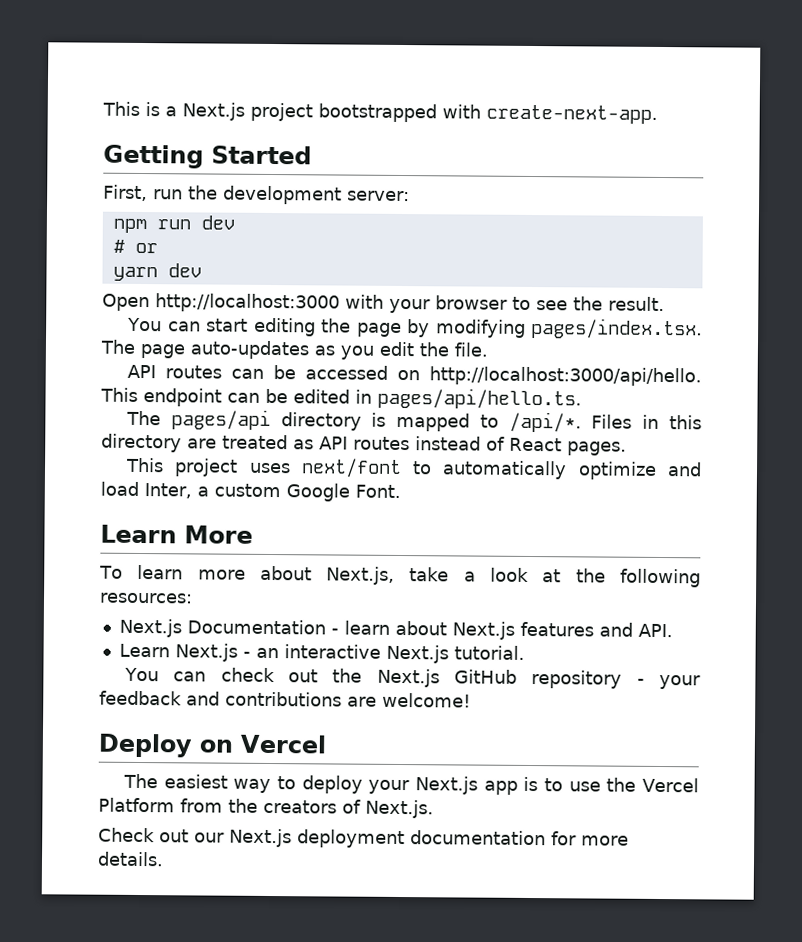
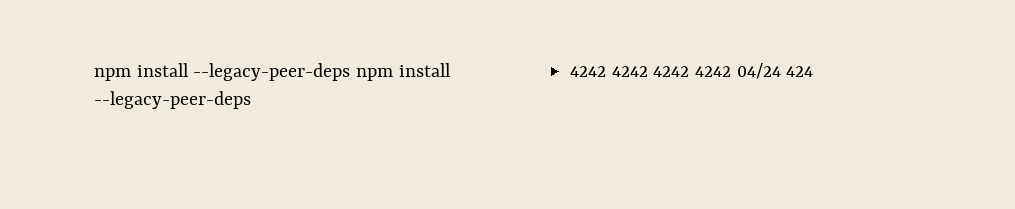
[102,101,658,124] [103,144,312,169] [103,184,410,205] [112,215,235,234] [112,239,158,254] [112,263,202,282] [102,293,665,314] [127,317,703,340] [100,339,488,360] [127,364,702,387] [100,387,582,410] [126,409,702,433] [101,433,627,456] [125,457,703,480] [100,481,401,502] [100,524,253,544] [99,564,702,588] [99,592,193,604] [118,618,673,640] [118,643,525,664] [124,667,702,690] [99,690,471,708] [98,733,326,758] [123,773,700,795] [98,797,434,819] [98,827,629,849] [97,851,164,867] This is a Next.js project bootstrapped with create-next-app. // Getting Started // First, run the development server: // npm run dev // # or // yarn dev // Open http://localhost:3000 with your browser to see the result. // You can start editing the page by modifying pages/index.tsx. The page auto-updates as you edit the file. // API routes can be accessed on http://localhost:3000/api/hello. This endpoint can be edited in pages/api/hello.ts. // The pages/api directory is mapped to /api/*. Files in this directory are treated as API routes instead of React pages. // This project uses next/font to automatically optimize and load Inter, a custom Google Font. // Learn More // To learn more about Next.js, take a look at the following resources: // Next.js Documentation - learn about Next.js features and API. // Learn Next.js - an interactive Next.js tutorial. // You can check out the Next.js GitHub repository - your feedback and contributions are welcome! // Deploy on Vercel // The easiest way to deploy your Next.js app is to use the Vercel Platform from the creators of Next.js. // Check out our Next.js deployment documentation for more details. -> [94,63,451,81] [94,91,251,109] [570,63,814,79] npm install --legacy-peer-deps npm install --legacy-peer-deps // 4242 4242 4242 4242 04/24 424

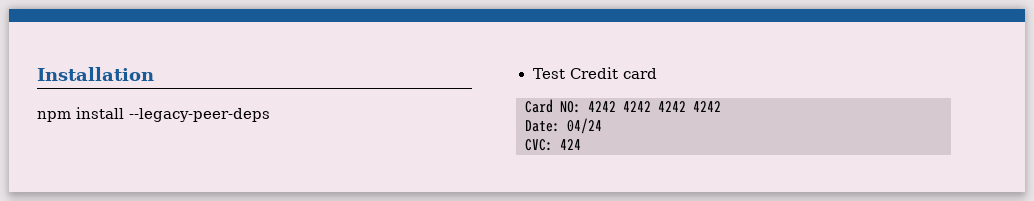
[94,63,351,81] npm install --legacy-peer-deps -> [37,67,154,81] Installation //
(251, 100) none -> [532,67,658,79] [525,99,581,113] Test Credit card // Card NO:
(732, 71) none -> [525,120,560,132] // Date:
(781, 71) none -> [525,139,553,151] // CVC:

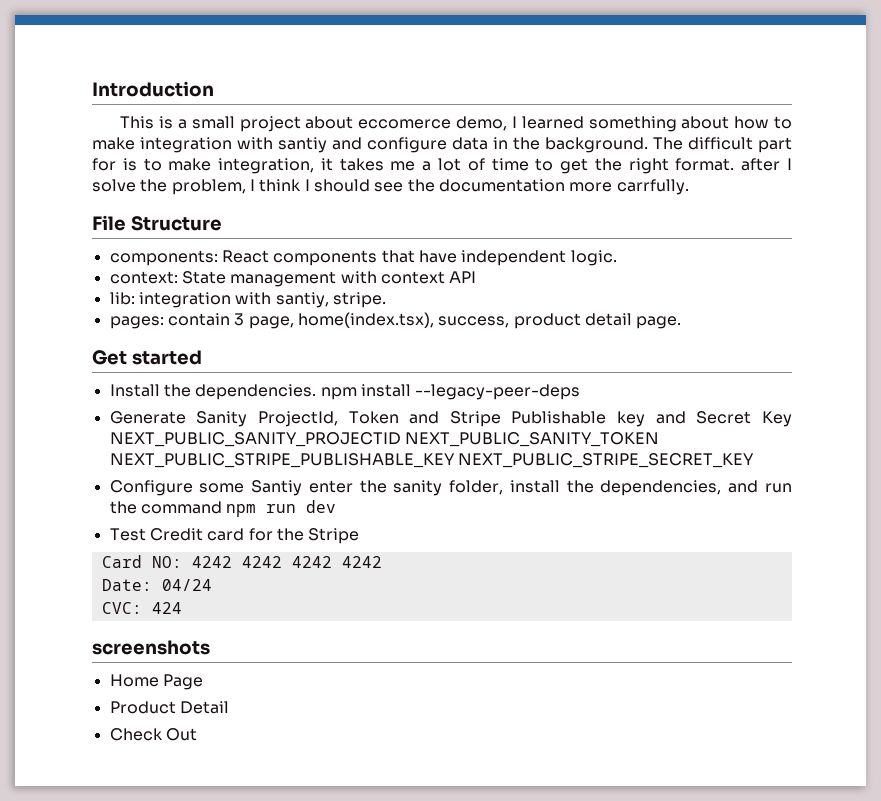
[37,67,154,81] [37,107,270,122] Installation // npm install --legacy-peer-deps -> [92,81,214,97] [120,116,793,132] [92,137,792,153] [92,158,793,174] [92,179,689,195] [92,215,222,231] [109,250,617,266] [109,271,477,287] [109,292,386,308] [109,312,682,329] [92,350,202,365] [109,384,581,400] [109,411,792,427] [109,432,659,447] [109,453,754,468] [109,480,792,496] [109,500,337,517] Introduction // This is a small project about eccomerce demo, I learned something about how to make integration with santiy and configure data in the background. The difficult part for is to make integration, it takes me a lot of time to get the right format. after I solve the problem, I think I should see the documentation more carrfully. // File Structure // components: React components that have independent logic. // context: State management with context API // lib: integration with santiy, stripe. // pages: contain 3 page, home(index.tsx), success, product detail page. // Get started // Install the dependencies. npm install --legacy-peer-deps // Generate Sanity ProjectId, Token and Stripe Publishable key and Secret Key NEXT_PUBLIC_SANITY_PROJECTID NEXT_PUBLIC_SANITY_TOKEN NEXT_PUBLIC_STRIPE_PUBLISHABLE_KEY NEXT_PUBLIC_STRIPE_SECRET_KEY // Configure some Santiy enter the sanity folder, install the dependencies, and run the command npm run dev
(658, 73) none -> [248,528,360,544] for the Stripe
(581, 144) none -> [92,640,210,655] [109,674,203,690] [109,701,229,714] [109,728,197,741] // screenshots // Home Page // Product Detail // Check Out

